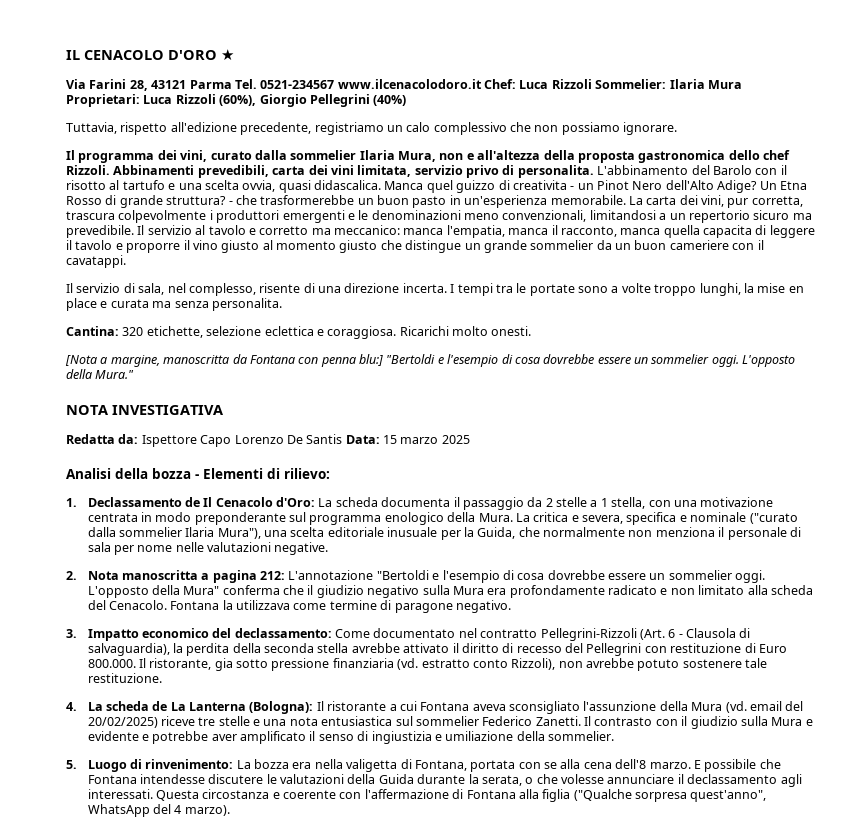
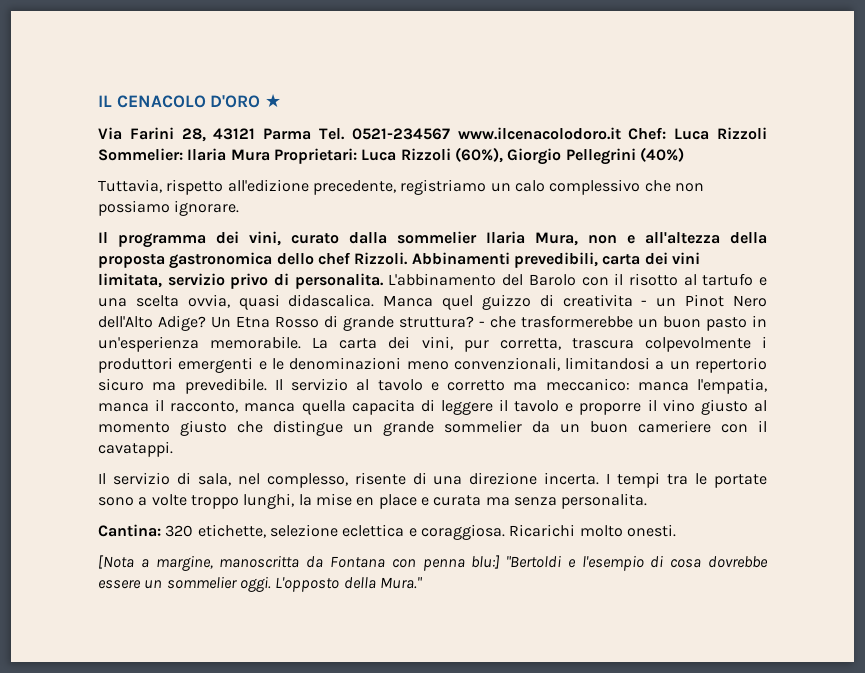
[66,405,223,415] [66,434,470,447] [66,468,330,479] [66,497,774,510] [87,512,798,525] [87,527,801,540] [87,542,329,555] [66,570,766,583] [87,585,813,598] [87,600,511,613] [66,628,751,641] [87,643,787,656] [87,658,768,671] [87,673,162,683] [66,701,804,714] [87,716,813,729] [87,731,615,744] [66,759,781,772] [87,774,802,787] [87,789,767,802] [87,804,230,817] // NOTA INVESTIGATIVA // Redatta da: Ispettore Capo Lorenzo De Santis Data: 15 marzo 2025 // Analisi della bozza - Elementi di rilievo: // 1. Declassamento de Il Cenacolo d'Oro: La scheda documenta il passaggio da 2 stelle a 1 stella, con una motivazione centrata in modo preponderante sul programma enologico della Mura. La critica e severa, specifica e nominale ("curato dalla sommelier Ilaria Mura"), una scelta editoriale inusuale per la Guida, che normalmente non menziona il personale di sala per nome nelle valutazioni negative. // 2. Nota manoscritta a pagina 212: L'annotazione "Bertoldi e l'esempio di cosa dovrebbe essere un sommelier oggi. L'opposto della Mura" conferma che il giudizio negativo sulla Mura era profondamente radicato e non limitato alla scheda del Cenacolo. Fontana la utilizzava come termine di paragone negativo. // 3. Impatto economico del declassamento: Come documentato nel contratto Pellegrini-Rizzoli (Art. 6 - Clausola di salvaguardia), la perdita della seconda stella avrebbe attivato il diritto di recesso del Pellegrini con restituzione di Euro 800.000. Il ristorante, gia sotto pressione finanziaria (vd. estratto conto Rizzoli), non avrebbe potuto sostenere tale restituzione. // 4. La scheda de La Lanterna (Bologna): Il ristorante a cui Fontana aveva sconsigliato l'assunzione della Mura (vd. email del 20/02/2025) riceve tre stelle e una nota entusiastica sul sommelier Federico Zanetti. Il contrasto con il giudizio sulla Mura e evidente e potrebbe aver amplificato il senso di ingiustizia e umiliazione della sommelier. // 5. Luogo di rinvenimento: La bozza era nella valigetta di Fontana, portata con se alla cena dell'8 marzo. E possibile che Fontana intendesse discutere le valutazioni della Guida durante la serata, o che volesse annunciare il declassamento agli interessati. Questa circostanza e coerente con l'affermazione di Fontana alla figlia ("Qualche sorpresa quest'anno", WhatsApp del 4 marzo). -> (423, 583) none

